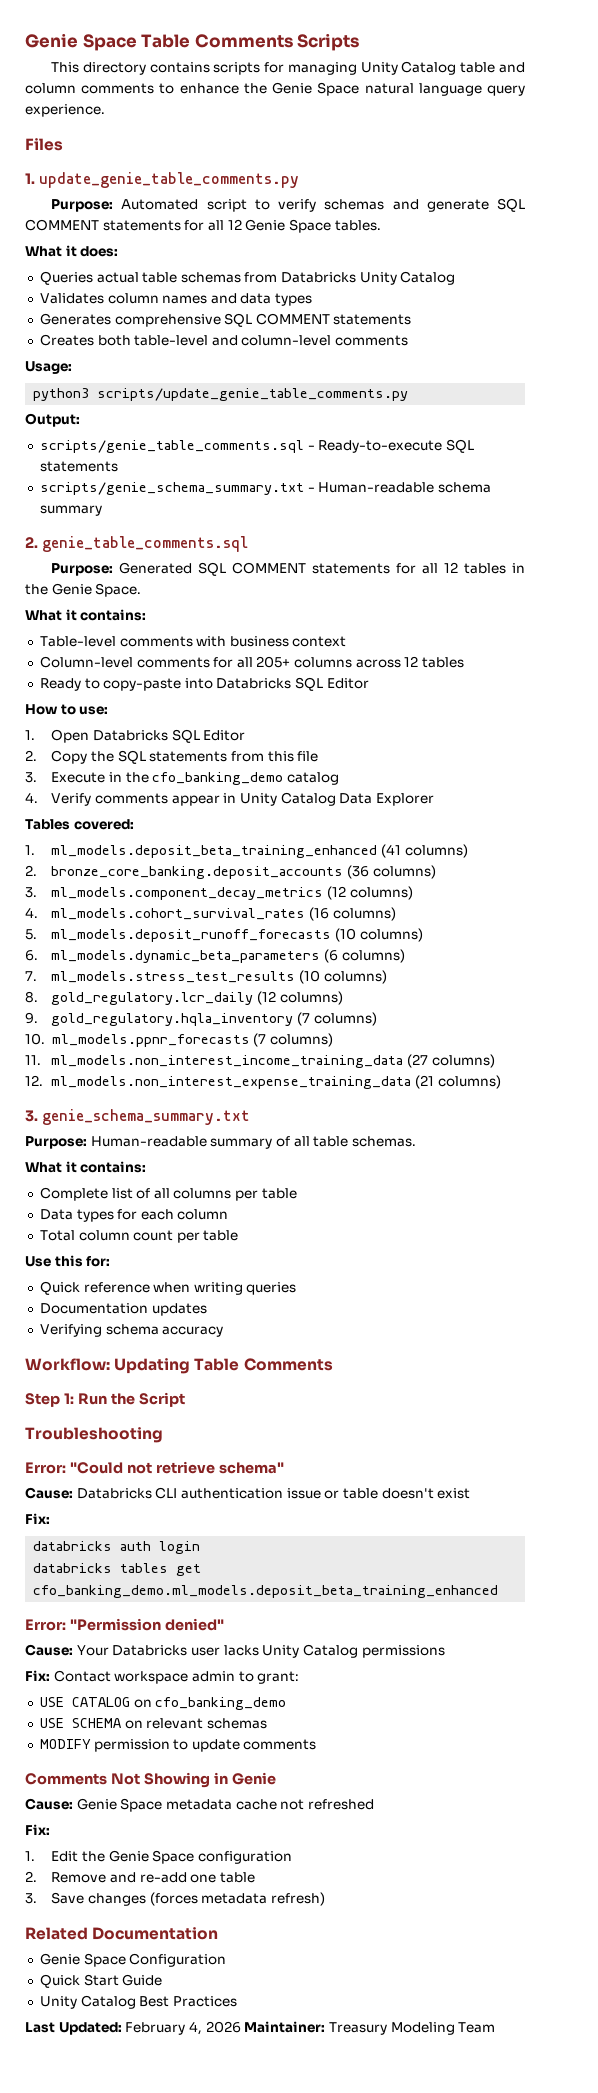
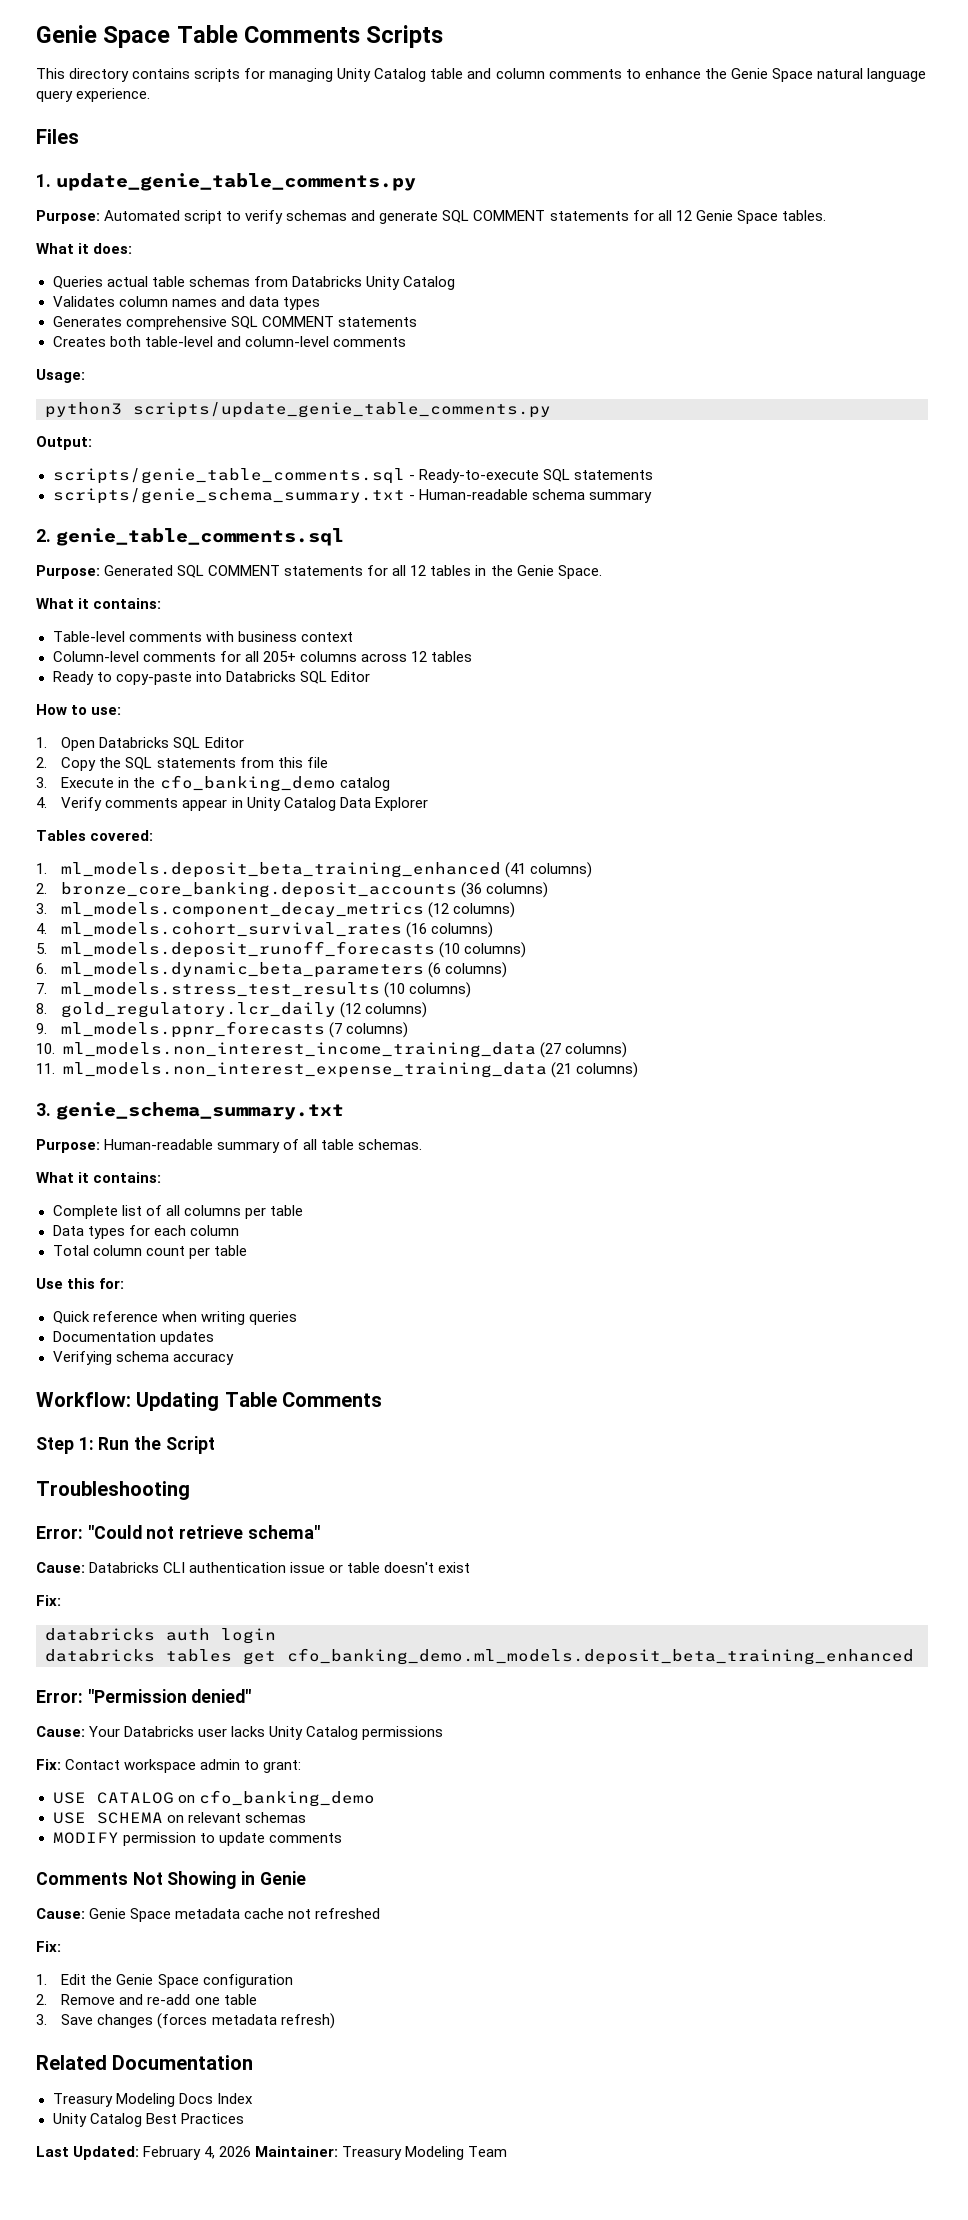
[51,1012,377,1026] [25,1033,45,1045] gold_regulatory.hqla_inventory (7 columns) // 10. -> (47, 1028) none
[25,1055,41,1065] 11. -> [36,1043,55,1054] 10.
[25,1075,43,1086] 12. -> [36,1063,55,1074] 11.
[39,1953,227,1967] [39,1974,163,1988] Genie Space Configuration // Quick Start Guide -> [52,2093,253,2107] Treasury Modeling Docs Index

